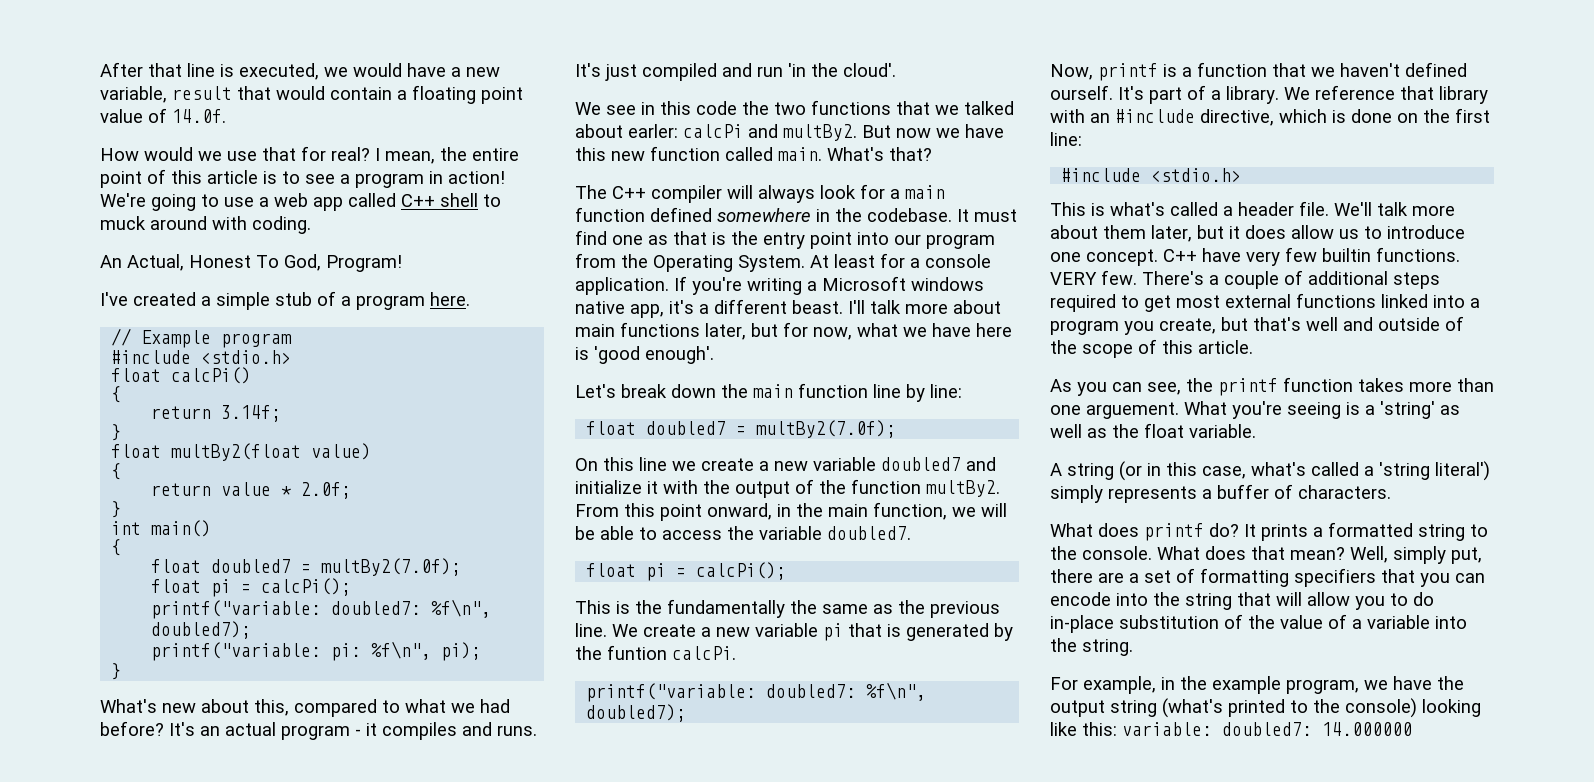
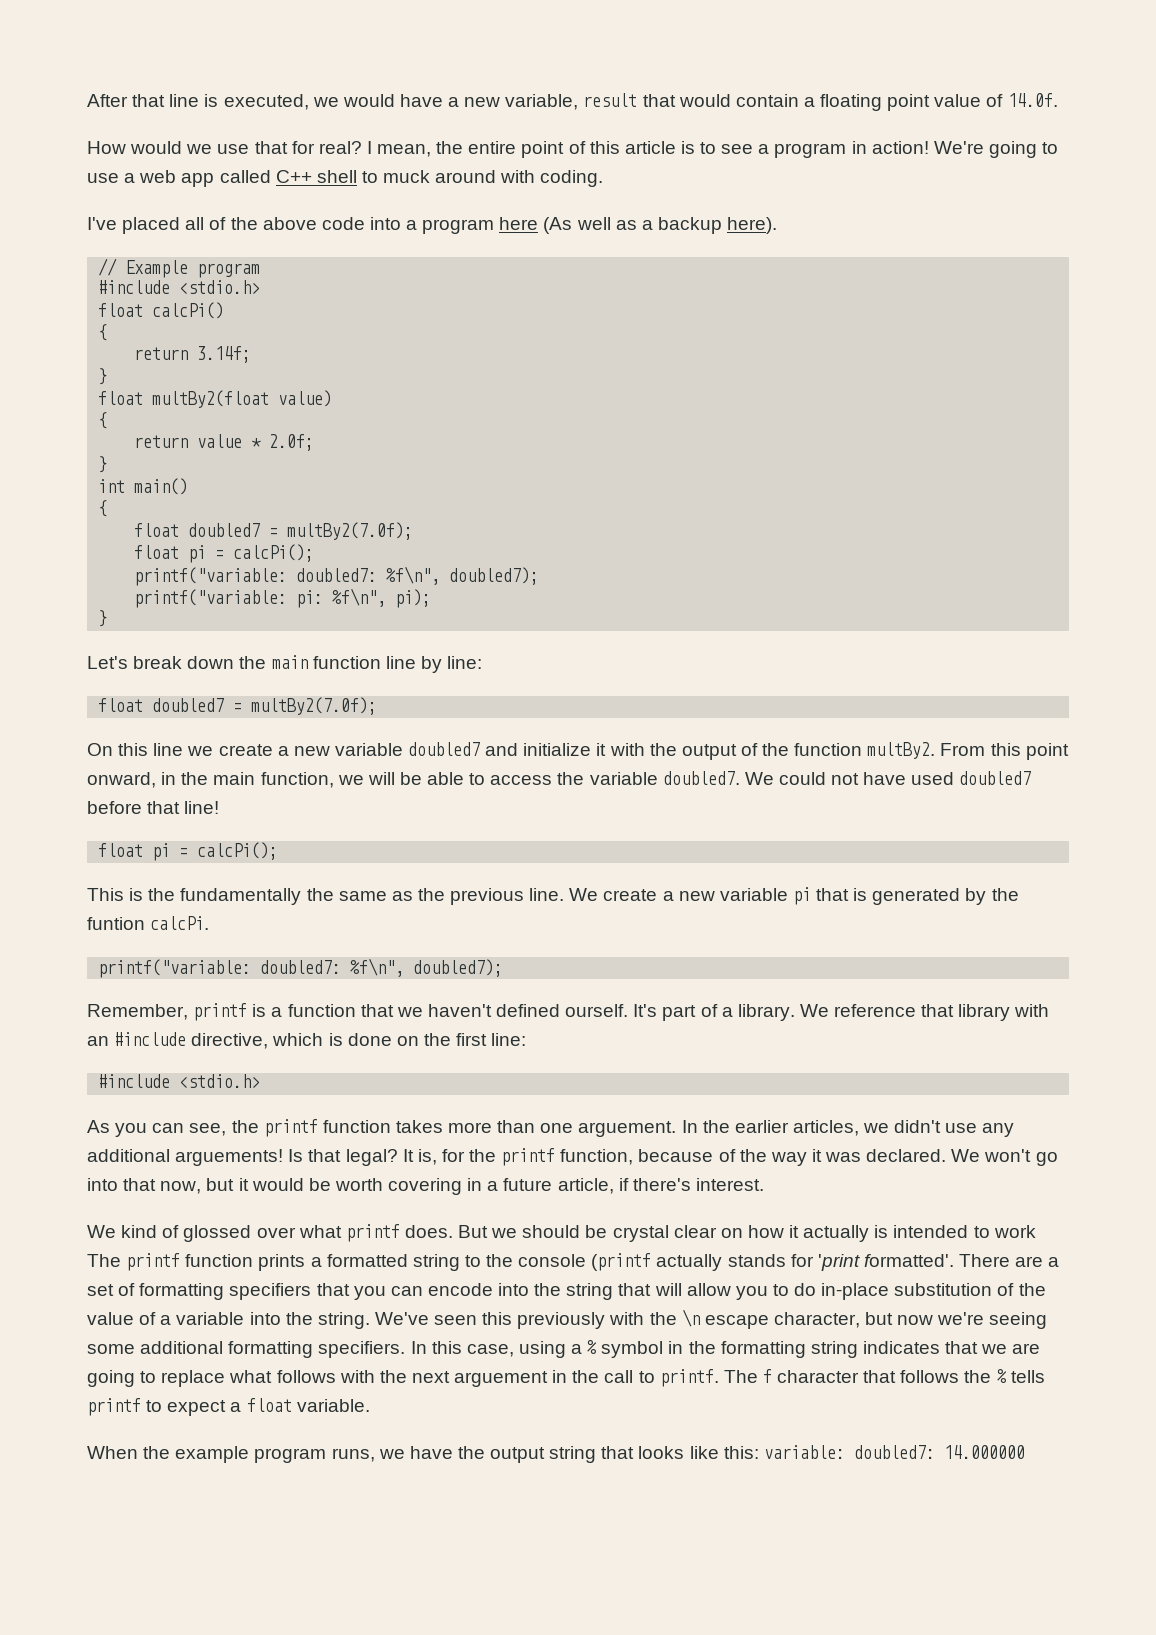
[100,254,402,272] [100,291,470,310] An Actual, Honest To God, Program! // I've created a simple stub of a program here. -> [87,217,778,234] I've placed all of the above code into a program here (As well as a backup here).
[100,699,510,717] [100,721,537,740] [575,63,896,81] [575,100,1014,115] [575,124,1004,141] [575,146,932,161] [575,184,945,203] [575,207,1017,222] [575,230,995,249] [575,253,991,272] [575,276,984,295] [575,299,1001,318] [575,322,1012,340] [575,346,714,364] // What's new about this, compared to what we had before? It's an actual program - it compiles and runs. It's just compiled and run 'in the cloud'. // We see in this code the two functions that we talked about earler: calcPi and multBy2. But now we have this new function called main. What's that? // The C++ compiler will always look for a main function defined somewhere in the codebase. It must find one as that is the entry point into our program from the Operating System. At least for a console application. If you're writing a Microsoft windows native app, it's a different beast. I'll talk more about main functions later, but for now, what we have here is 'good enough'. -> (108, 618) none
(911, 533) none -> [744,771,1032,785] [87,801,220,814] We could not have used doubled7 before that line!
[1050,64,1093,80] Now, -> [87,1004,188,1020] Remember,
[1050,201,1455,216] [1050,225,1465,242] [1050,247,1460,266] [1050,270,1440,289] [1050,293,1480,312] [1050,316,1464,335] [1050,339,1253,358] // This is what's called a header file. We'll talk more about them later, but it does allow us to introduce one concept. C++ have very few builtin functions. VERY few. There's a couple of additional steps required to get most external functions linked into a program you create, but that's well and outside of the scope of this article. -> (261, 1081) none
[1184,401,1460,419] [1050,423,1256,438] [1050,461,1490,481] [1050,484,1391,503] [1050,523,1256,541] What you're seeing is a 'string' as well as the float variable. // A string (or in this case, what's called a 'string literal') simply represents a buffer of characters. // What does printf do? It -> [681,1120,1015,1137] [87,1148,1058,1166] [87,1178,764,1195] [87,1224,1036,1242] [87,1253,254,1271] In the earlier articles, we didn't use any additional arguements! Is that legal? It is, for the printf function, because of the way it was declared. We won't go into that now, but it would be worth covering in a future article, if there's interest. // We kind of glossed over what printf does. But we should be crystal clear on how it actually is intended to work The printf function
[1082,546,1482,564] [1050,569,1093,583] console. What does that mean? Well, simply put, there -> [518,1253,1011,1271] console (printf actually stands for 'print formatted'. There
[1050,676,1359,694] // For example, in the example program, -> [374,1309,1048,1329] [87,1340,1041,1358] [87,1369,1045,1387] [87,1398,370,1416] [87,1446,375,1463] We've seen this previously with the \n escape character, but now we're seeing some additional formatting specifiers. In this case, using a % symbol in the formatting string indicates that we are going to replace what follows with the next arguement in the call to printf. The f character that follows the % tells printf to expect a float variable. // When the example program runs,
[1162,698,1481,718] (what's printed to the console) looking -> [601,1446,685,1459] that looks

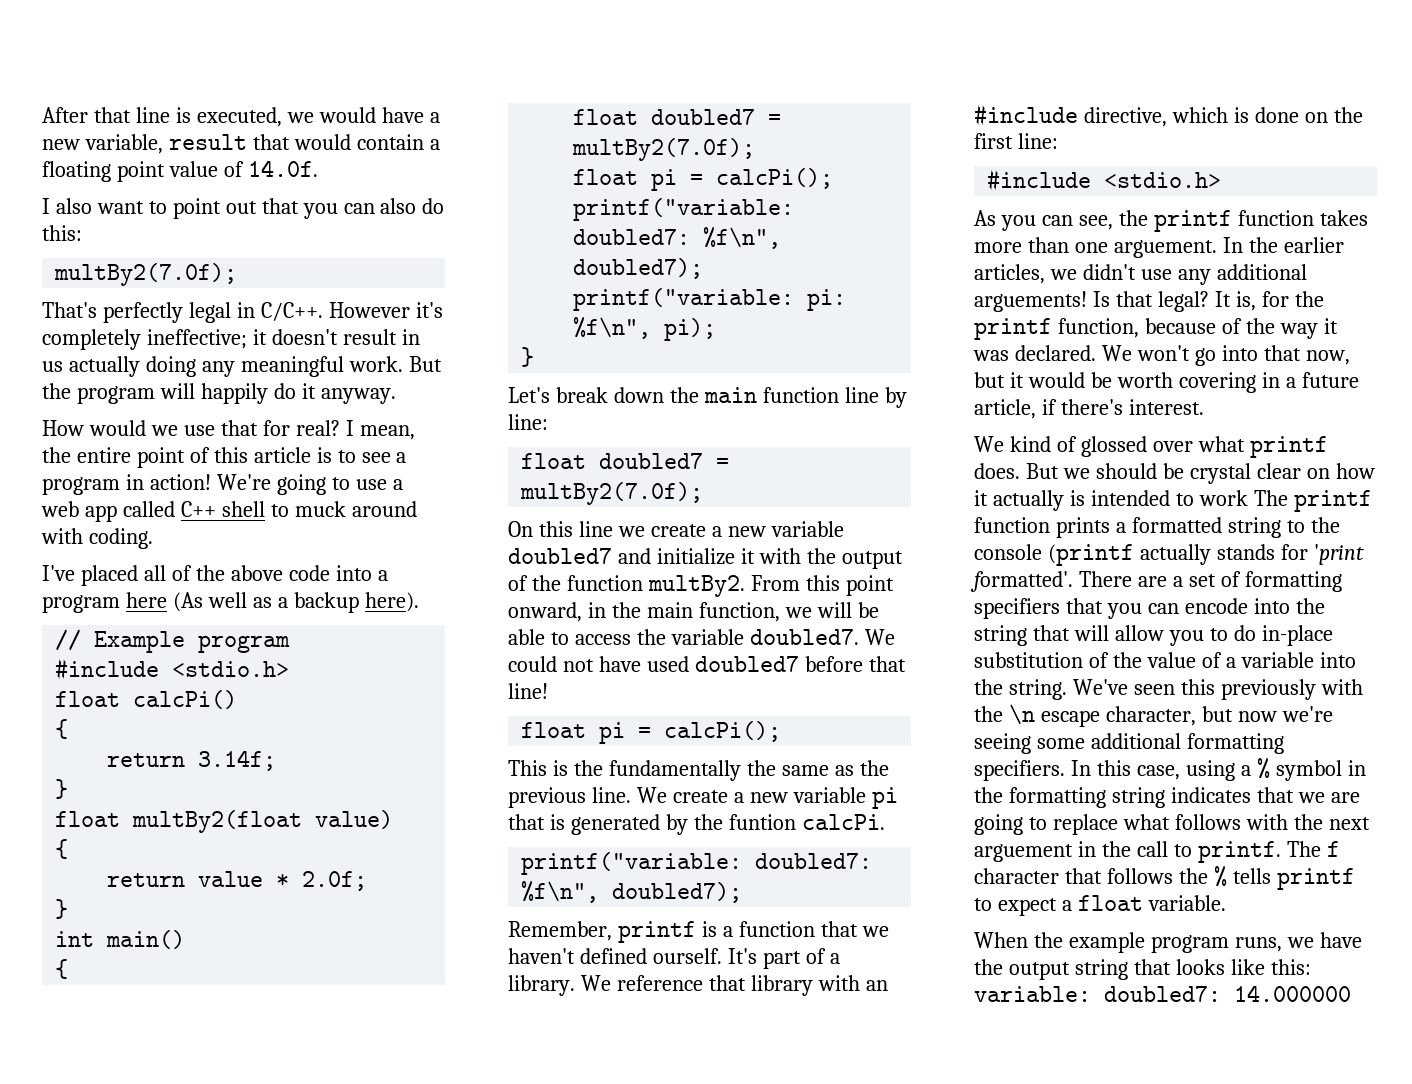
(1058, 100) none -> [42,198,445,219] [42,225,82,241] [54,263,238,286] [42,302,443,323] [42,329,420,350] [42,356,442,377] [42,383,396,404] // I also want to point out that you can also do this: // multBy2(7.0f); // That's perfectly legal in C/C++. However it's completely ineffective; it doesn't result in us actually doing any meaningful work. But the program will happily do it anyway.

